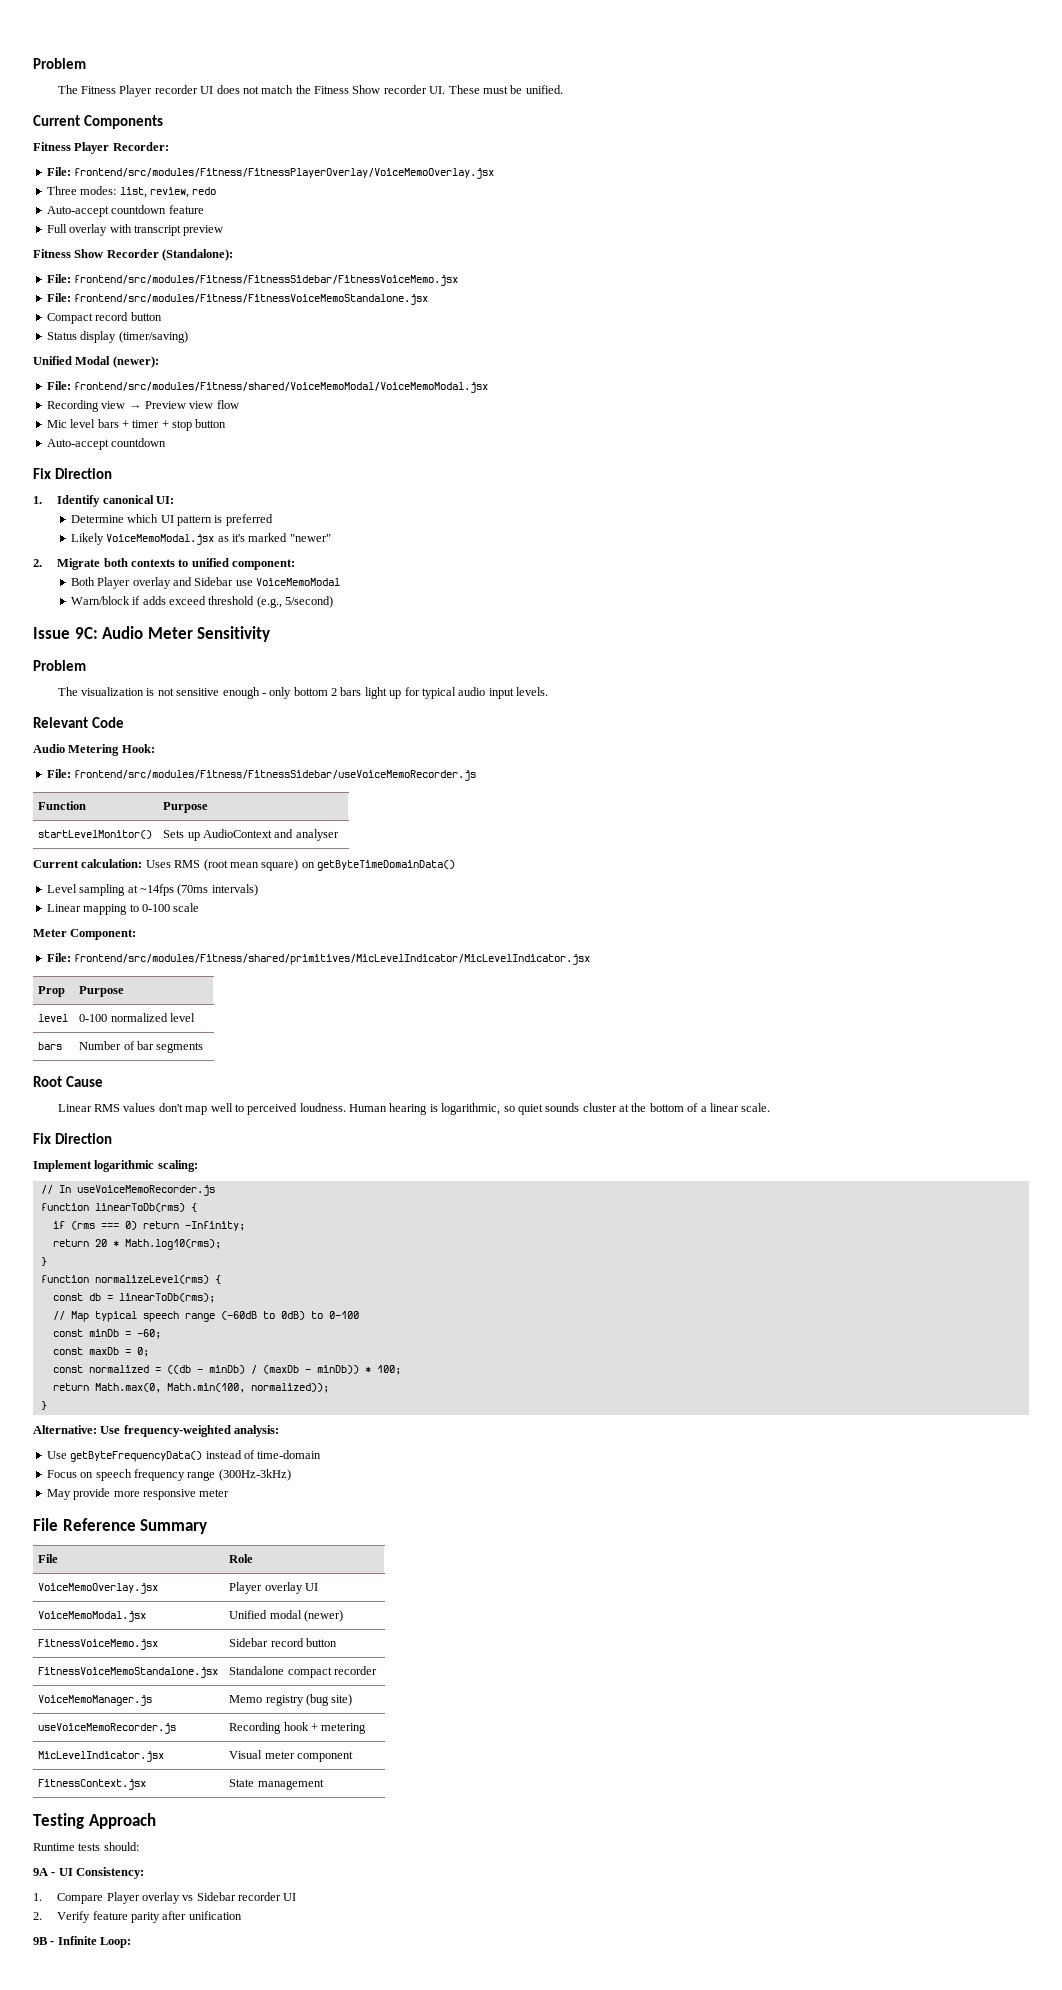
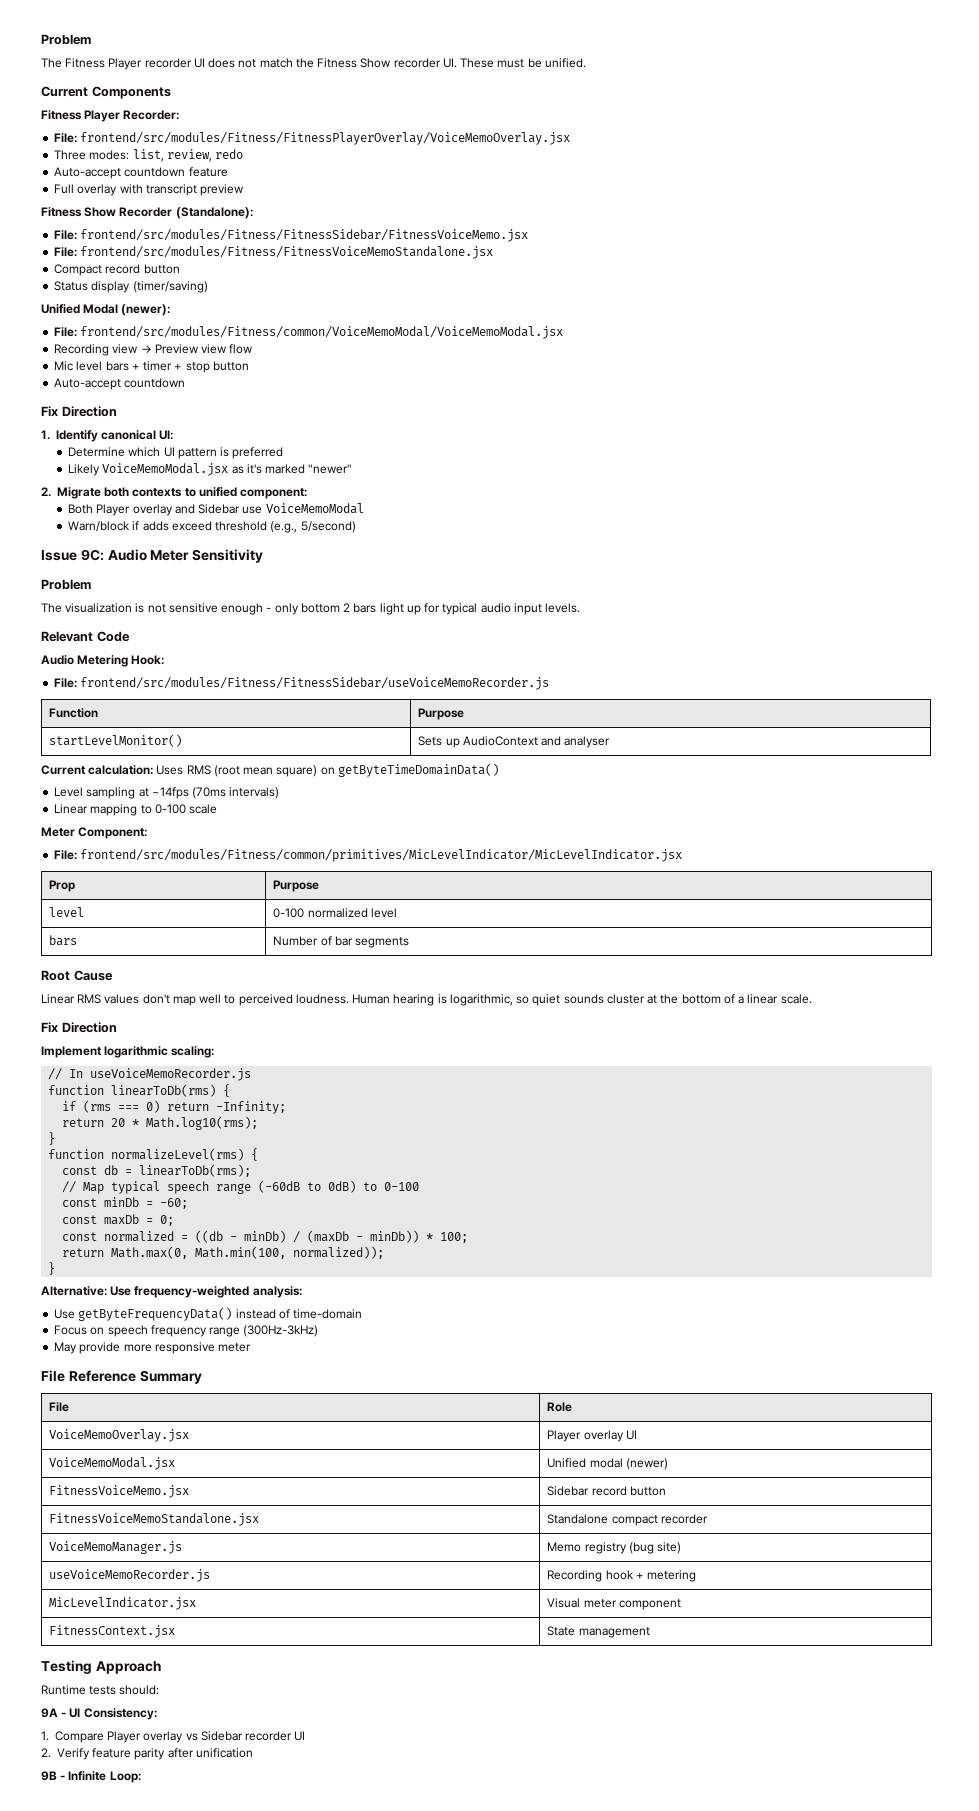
[74,382,489,393] frontend/src/modules/Fitness/shared/VoiceMemoModal/VoiceMemoModal.jsx -> [80,326,564,339] frontend/src/modules/Fitness/common/VoiceMemoModal/VoiceMemoModal.jsx
[74,954,591,965] frontend/src/modules/Fitness/shared/primitives/MicLevelIndicator/MicLevelIndicator.jsx -> [80,849,683,862] frontend/src/modules/Fitness/common/primitives/MicLevelIndicator/MicLevelIndicator.jsx

